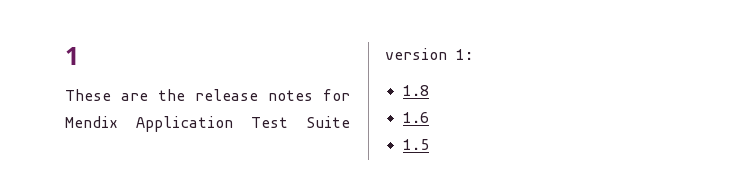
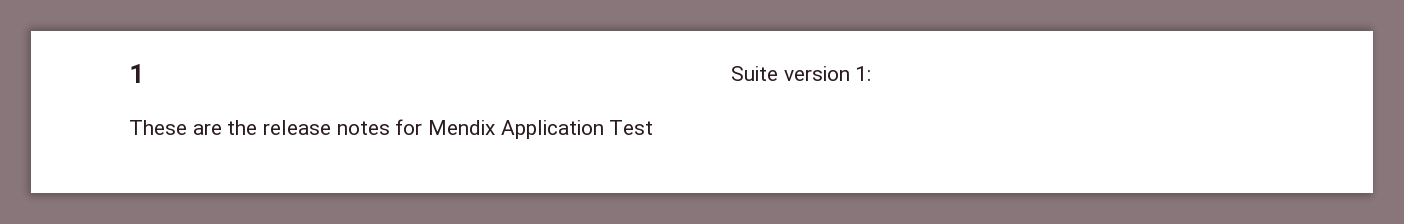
[402,85,429,96] [402,112,429,123] [402,139,429,150] // 1.8 // 1.6 // 1.5 -> (872, 73) none

